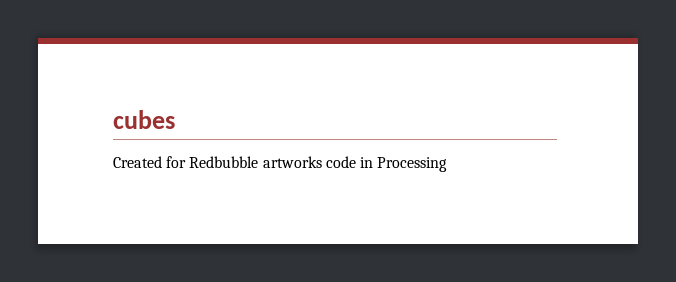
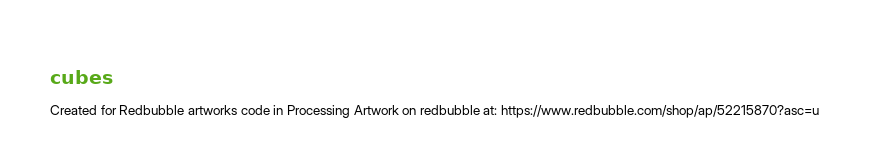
(448, 164) none -> [353,105,820,118] Artwork on redbubble at: https://www.redbubble.com/shop/ap/52215870?asc=u

